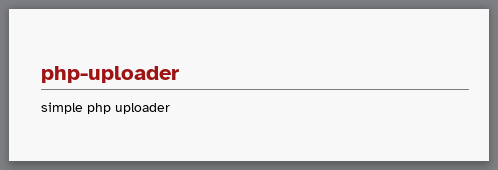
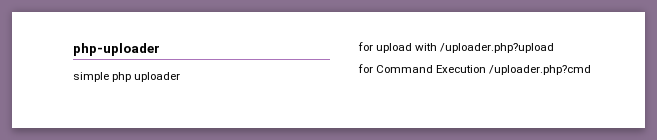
(170, 108) none -> [358,42,555,53] [358,64,592,75] // for upload with /uploader.php?upload // for Command Execution /uploader.php?cmd

